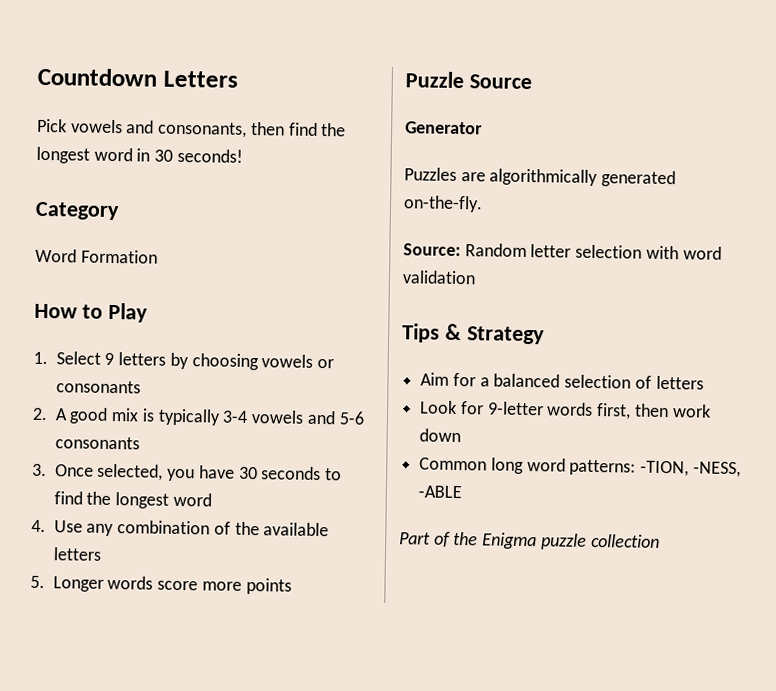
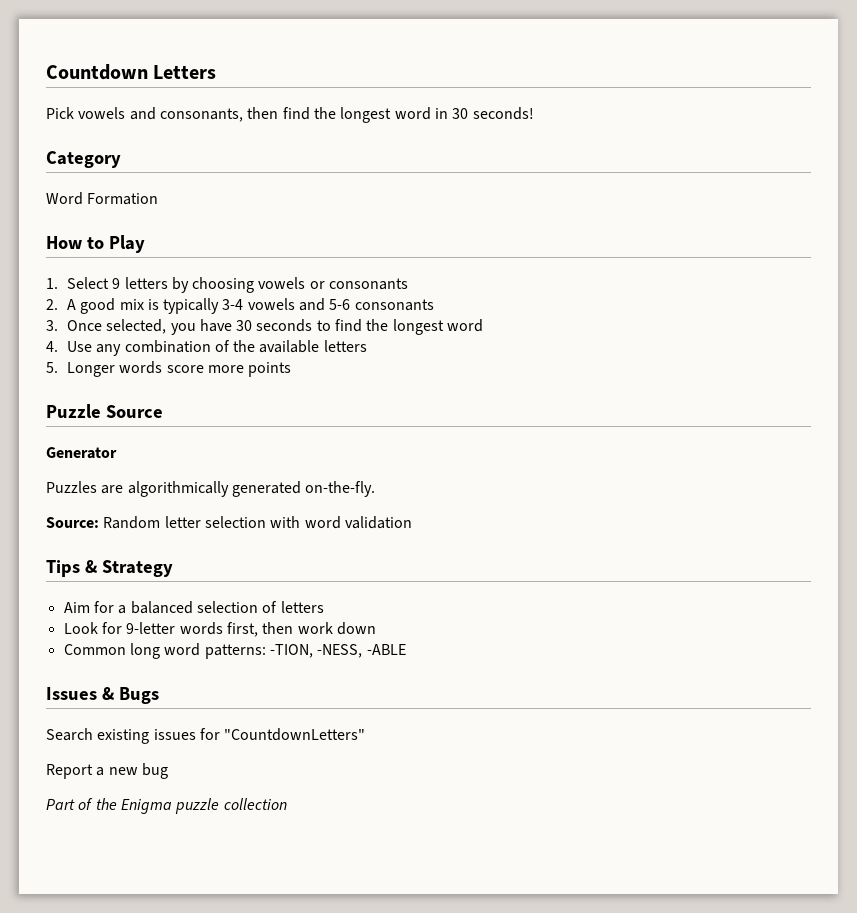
(463, 492) none -> [46,687,159,704] [46,728,366,744] [46,763,168,779] // Issues & Bugs // Search existing issues for "CountdownLetters" // Report a new bug

